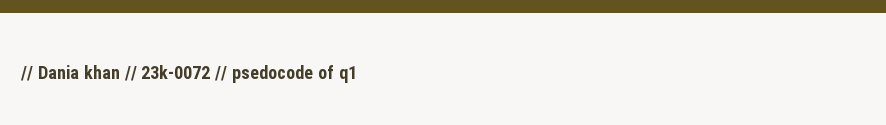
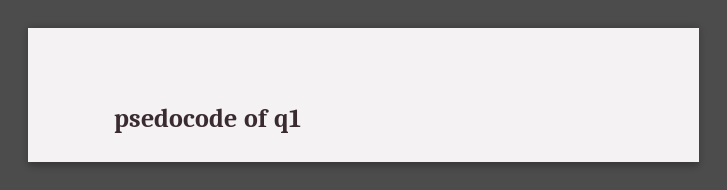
[20,65,228,81] // Dania khan // 23k-0072 // -> (114, 120) none

